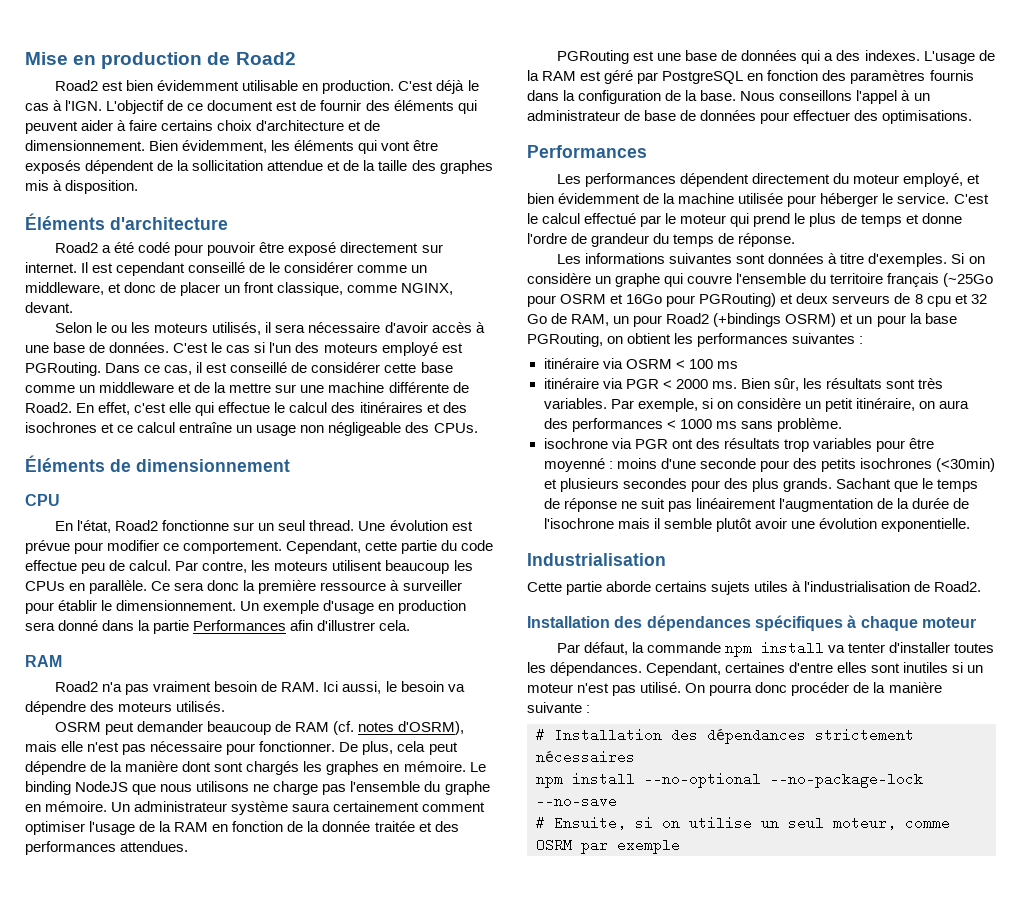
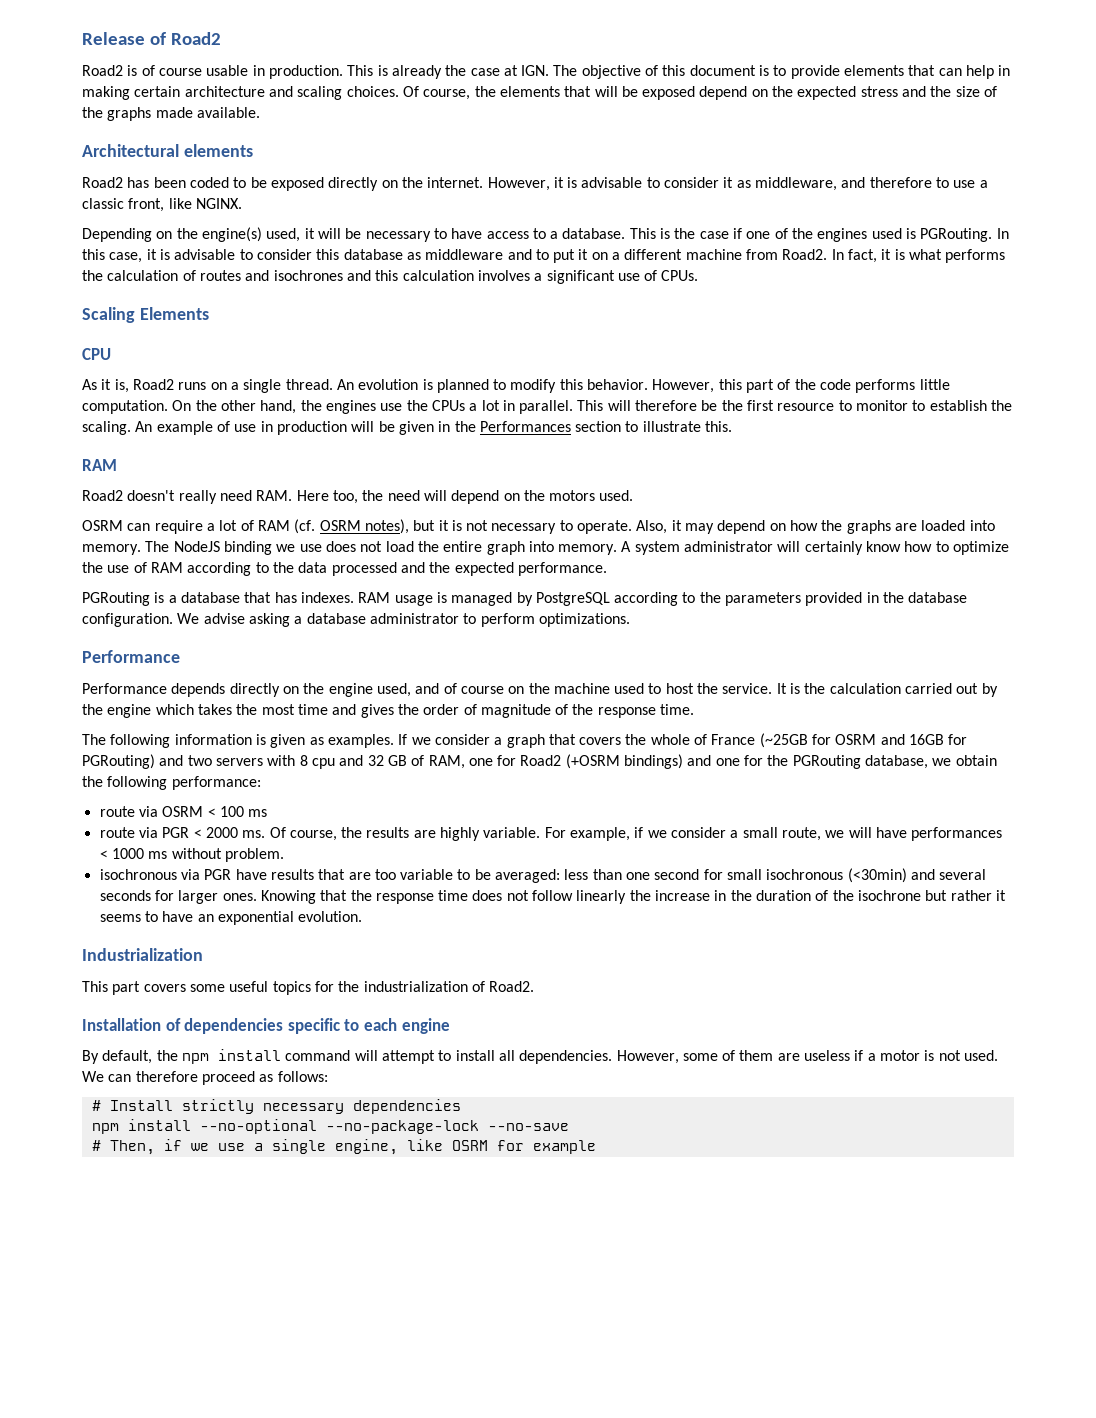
[25,52,296,69] [55,80,479,94] [25,100,477,114] [25,120,381,134] [25,140,439,154] [25,160,493,174] [25,180,139,194] [25,213,228,230] [55,242,443,256] [25,262,428,276] [25,282,454,296] [25,302,73,313] [55,322,485,335] [25,342,463,356] [25,362,453,376] [25,382,469,393] [25,402,467,416] [25,422,478,436] [25,455,290,472] [25,494,60,506] [55,520,473,533] [25,540,494,554] [25,560,473,574] [25,580,462,594] [25,600,467,614] [25,620,411,634] [25,655,62,667] [55,681,465,695] [25,701,226,715] [55,721,465,735] [25,741,458,755] [25,761,486,775] [25,781,490,795] [25,801,486,815] [25,821,459,835] [25,841,189,855] [557,50,995,64] [527,70,974,84] [527,90,930,104] [527,110,973,124] [527,145,647,158] [557,173,981,187] [527,193,989,207] [527,213,962,227] [527,233,796,247] [557,253,985,267] [527,273,994,287] [527,293,987,307] [527,313,957,327] [527,333,864,347] [543,358,599,369] Mise en production de Road2 // Road2 est bien évidemment utilisable en production. C'est déjà le cas à l'IGN. L'objectif de ce document est de fournir des éléments qui peuvent aider à faire certains choix d'architecture et de dimensionnement. Bien évidemment, les éléments qui vont être exposés dépendent de la sollicitation attendue et de la taille des graphes mis à disposition. // Éléments d'architecture // Road2 a été codé pour pouvoir être exposé directement sur internet. Il est cependant conseillé de le considérer comme un middleware, et donc de placer un front classique, comme NGINX, devant. // Selon le ou les moteurs utilisés, il sera nécessaire d'avoir accès à une base de données. C'est le cas si l'un des moteurs employé est PGRouting. Dans ce cas, il est conseillé de considérer cette base comme un middleware et de la mettre sur une machine différente de Road2. En effet, c'est elle qui effectue le calcul des itinéraires et des isochrones et ce calcul entraîne un usage non négligeable des CPUs. // Éléments de dimensionnement // CPU // En l'état, Road2 fonctionne sur un seul thread. Une évolution est prévue pour modifier ce comportement. Cependant, cette partie du code effectue peu de calcul. Par contre, les moteurs utilisent beaucoup les CPUs en parallèle. Ce sera donc la première ressource à surveiller pour établir le dimensionnement. Un exemple d'usage en production sera donné dans la partie Performances afin d'illustrer cela. // RAM // Road2 n'a pas vraiment besoin de RAM. Ici aussi, le besoin va dépendre des moteurs utilisés. // OSRM peut demander beaucoup de RAM (cf. notes d'OSRM), mais elle n'est pas nécessaire pour fonctionner. De plus, cela peut dépendre de la manière dont sont chargés les graphes en mémoire. Le binding NodeJS que nous utilisons ne charge pas l'ensemble du graphe en mémoire. Un administrateur système saura certainement comment optimiser l'usage de la RAM en fonction de la donnée traitée et des performances attendues. // PGRouting est une base de données qui a des indexes. L'usage de la RAM est géré par PostgreSQL en fonction des paramètres fournis dans la configuration de la base. Nous conseillons l'appel à un administrateur de base de données pour effectuer des optimisations. // Performances // Les performances dépendent directement du moteur employé, et bien évidemment de la machine utilisée pour héberger le service. C'est le calcul effectué par le moteur qui prend le plus de temps et donne l'ordre de grandeur du temps de réponse. // Les informations suivantes sont données à titre d'exemples. Si on considère un graphe qui couvre l'ensemble du territoire français (~25Go pour OSRM et 16Go pour PGRouting) et deux serveurs de 8 cpu et 32 Go de RAM, un pour Road2 (+bindings OSRM) et un pour la base PGRouting, on obtient les performances suivantes : // itinéraire -> [82,32,221,45] [82,65,1011,79] [82,86,998,100] [82,107,260,121] [82,144,253,157] [82,177,988,191] [82,198,242,212] [82,227,1009,242] [82,249,1006,263] [82,270,699,284] [82,307,209,323] [82,348,111,360] [82,379,950,393] [82,400,1013,414] [82,421,733,435] [82,459,117,471] [82,490,634,504] [82,519,995,534] [82,541,1010,555] [82,562,607,576] [82,592,968,606] [82,613,630,627] [82,650,180,663] [82,683,998,697] [82,704,695,718] [82,733,968,748] [82,754,997,769] [82,776,261,790] [99,806,135,817] Release of Road2 // Road2 is of course usable in production. This is already the case at IGN. The objective of this document is to provide elements that can help in making certain architecture and scaling choices. Of course, the elements that will be exposed depend on the expected stress and the size of the graphs made available. // Architectural elements // Road2 has been coded to be exposed directly on the internet. However, it is advisable to consider it as middleware, and therefore to use a classic front, like NGINX. // Depending on the engine(s) used, it will be necessary to have access to a database. This is the case if one of the engines used is PGRouting. In this case, it is advisable to consider this database as middleware and to put it on a different machine from Road2. In fact, it is what performs the calculation of routes and isochrones and this calculation involves a significant use of CPUs. // Scaling Elements // CPU // As it is, Road2 runs on a single thread. An evolution is planned to modify this behavior. However, this part of the code performs little computation. On the other hand, the engines use the CPUs a lot in parallel. This will therefore be the first resource to monitor to establish the scaling. An example of use in production will be given in the Performances section to illustrate this. // RAM // Road2 doesn't really need RAM. Here too, the need will depend on the motors used. // OSRM can require a lot of RAM (cf. OSRM notes), but it is not necessary to operate. Also, it may depend on how the graphs are loaded into memory. The NodeJS binding we use does not load the entire graph into memory. A system administrator will certainly know how to optimize the use of RAM according to the data processed and the expected performance. // PGRouting is a database that has indexes. RAM usage is managed by PostgreSQL according to the parameters provided in the database configuration. We advise asking a database administrator to perform optimizations. // Performance // Performance depends directly on the engine used, and of course on the machine used to host the service. It is the calculation carried out by the engine which takes the most time and gives the order of magnitude of the response time. // The following information is given as examples. If we consider a graph that covers the whole of France (~25GB for OSRM and 16GB for PGRouting) and two servers with 8 cpu and 32 GB of RAM, one for Road2 (+OSRM bindings) and one for the PGRouting database, we obtain the following performance: // route
[543,378,599,389] itinéraire -> [99,827,135,838] route
[740,378,944,391] [543,398,969,412] [543,418,842,432] [543,438,934,452] [543,458,995,472] [543,478,979,492] [543,498,969,512] [543,518,970,532] [527,553,666,566] [527,581,982,595] [527,615,976,631] [557,641,995,657] [527,662,984,676] [527,682,942,696] [527,702,591,713] [536,728,914,744] [536,750,635,764] Bien sûr, les résultats sont très variables. Par exemple, si on considère un petit itinéraire, on aura des performances < 1000 ms sans problème. // isochrone via PGR ont des résultats trop variables pour être moyenné : moins d'une seconde pour des petits isochrones (<30min) et plusieurs secondes pour des plus grands. Sachant que le temps de réponse ne suit pas linéairement l'augmentation de la durée de l'isochrone mais il semble plutôt avoir une évolution exponentielle. // Industrialisation // Cette partie aborde certains sujets utiles à l'industrialisation de Road2. // Installation des dépendances spécifiques à chaque moteur // Par défaut, la commande npm install va tenter d'installer toutes les dépendances. Cependant, certaines d'entre elles sont inutiles si un moteur n'est pas utilisé. On pourra donc procéder de la manière suivante : // # Installation des dépendances strictement nécessaires -> [269,827,1003,841] [99,848,284,862] [99,868,987,883] [99,890,1006,904] [99,911,363,925] [82,948,203,961] [82,981,535,995] [82,1018,450,1034] [82,1049,999,1064] [82,1071,328,1085] [91,1099,461,1114] Of course, the results are highly variable. For example, if we consider a small route, we will have performances < 1000 ms without problem. // isochronous via PGR have results that are too variable to be averaged: less than one second for small isochronous (<30min) and several seconds for larger ones. Knowing that the response time does not follow linearly the increase in the duration of the isochrone but rather it seems to have an exponential evolution. // Industrialization // This part covers some useful topics for the industrialization of Road2. // Installation of dependencies specific to each engine // By default, the npm install command will attempt to install all dependencies. However, some of them are useless if a motor is not used. We can therefore proceed as follows: // # Install strictly necessary dependencies
[554,816,950,830] [536,838,680,854] Ensuite, si on utilise un seul moteur, comme OSRM par exemple -> [109,1139,596,1155] Then, if we use a single engine, like OSRM for example

